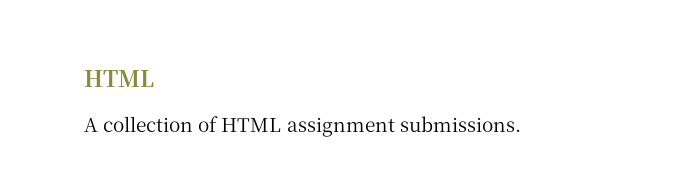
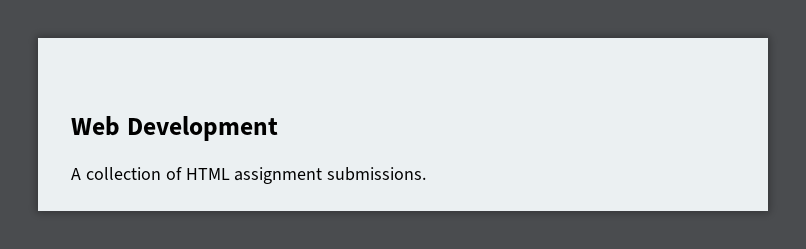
[84,70,154,87] HTML -> [71,116,278,141] Web Development

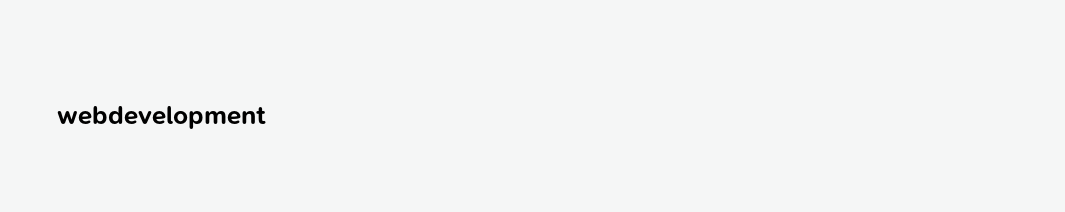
[71,116,278,141] [71,167,427,184] Web Development // A collection of HTML assignment submissions. -> [57,106,266,129] webdevelopment

